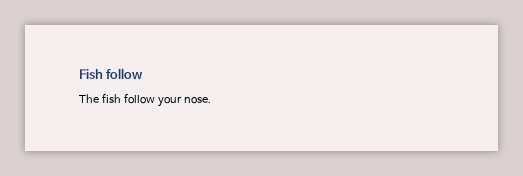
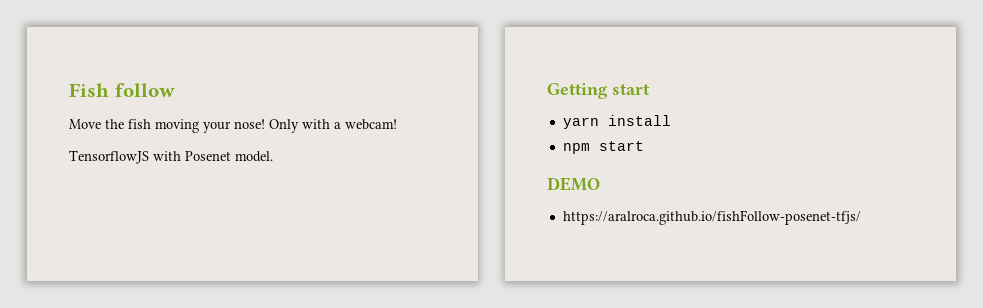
[79,93,211,107] The fish follow your nose. -> [69,119,397,133] [69,150,273,164] [547,83,650,99] [562,115,671,129] [562,141,644,154] [547,177,600,191] [562,210,861,225] Move the fish moving your nose! Only with a webcam! // TensorflowJS with Posenet model. // Getting start // yarn install // npm start // DEMO // https://aralroca.github.io/fishFollow-posenet-tfjs/

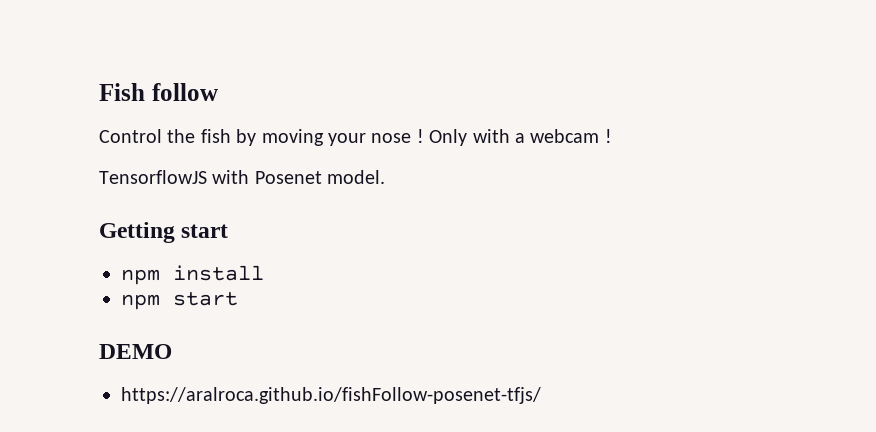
[69,119,101,129] Move -> [99,129,162,143] Control
(151, 124) none -> [236,129,257,146] by
[234,119,265,129] nose! -> [371,129,424,143] nose !
[345,119,397,130] webcam! -> [530,129,612,143] webcam !
[562,117,599,129] yarn -> [121,269,160,285] npm

